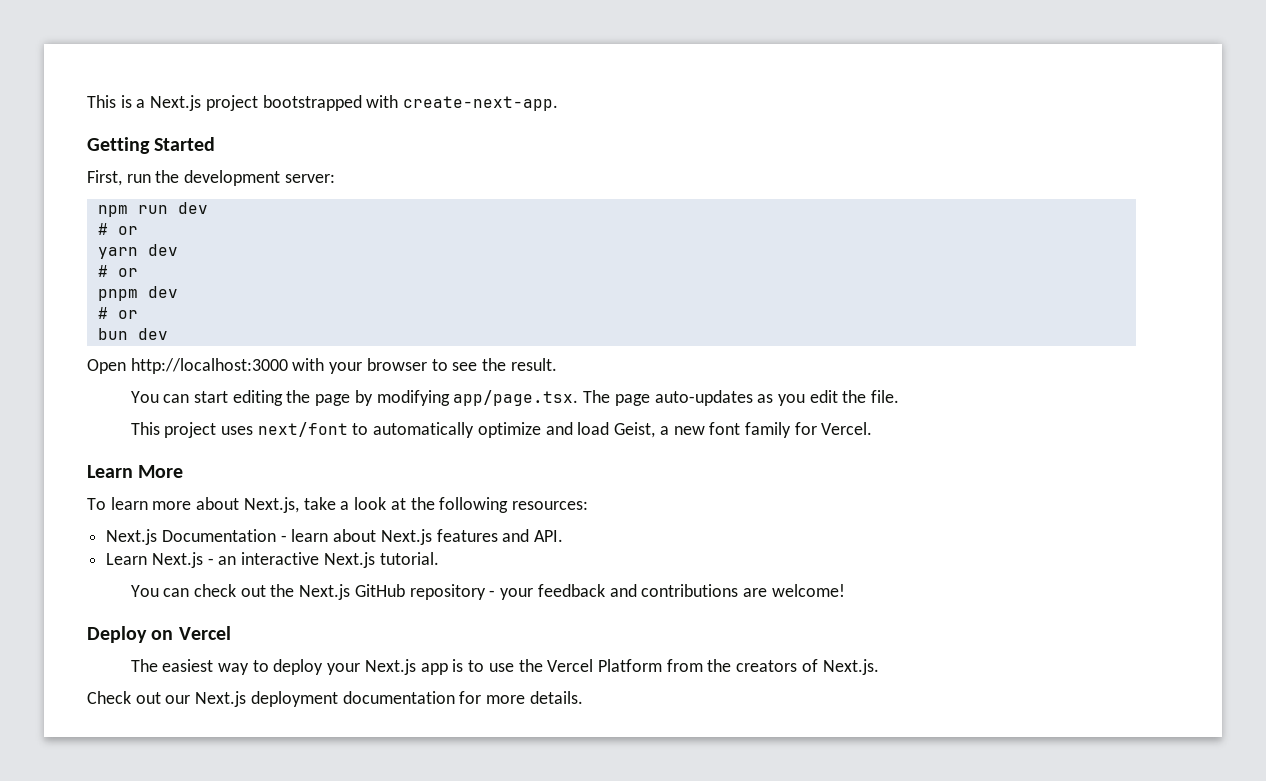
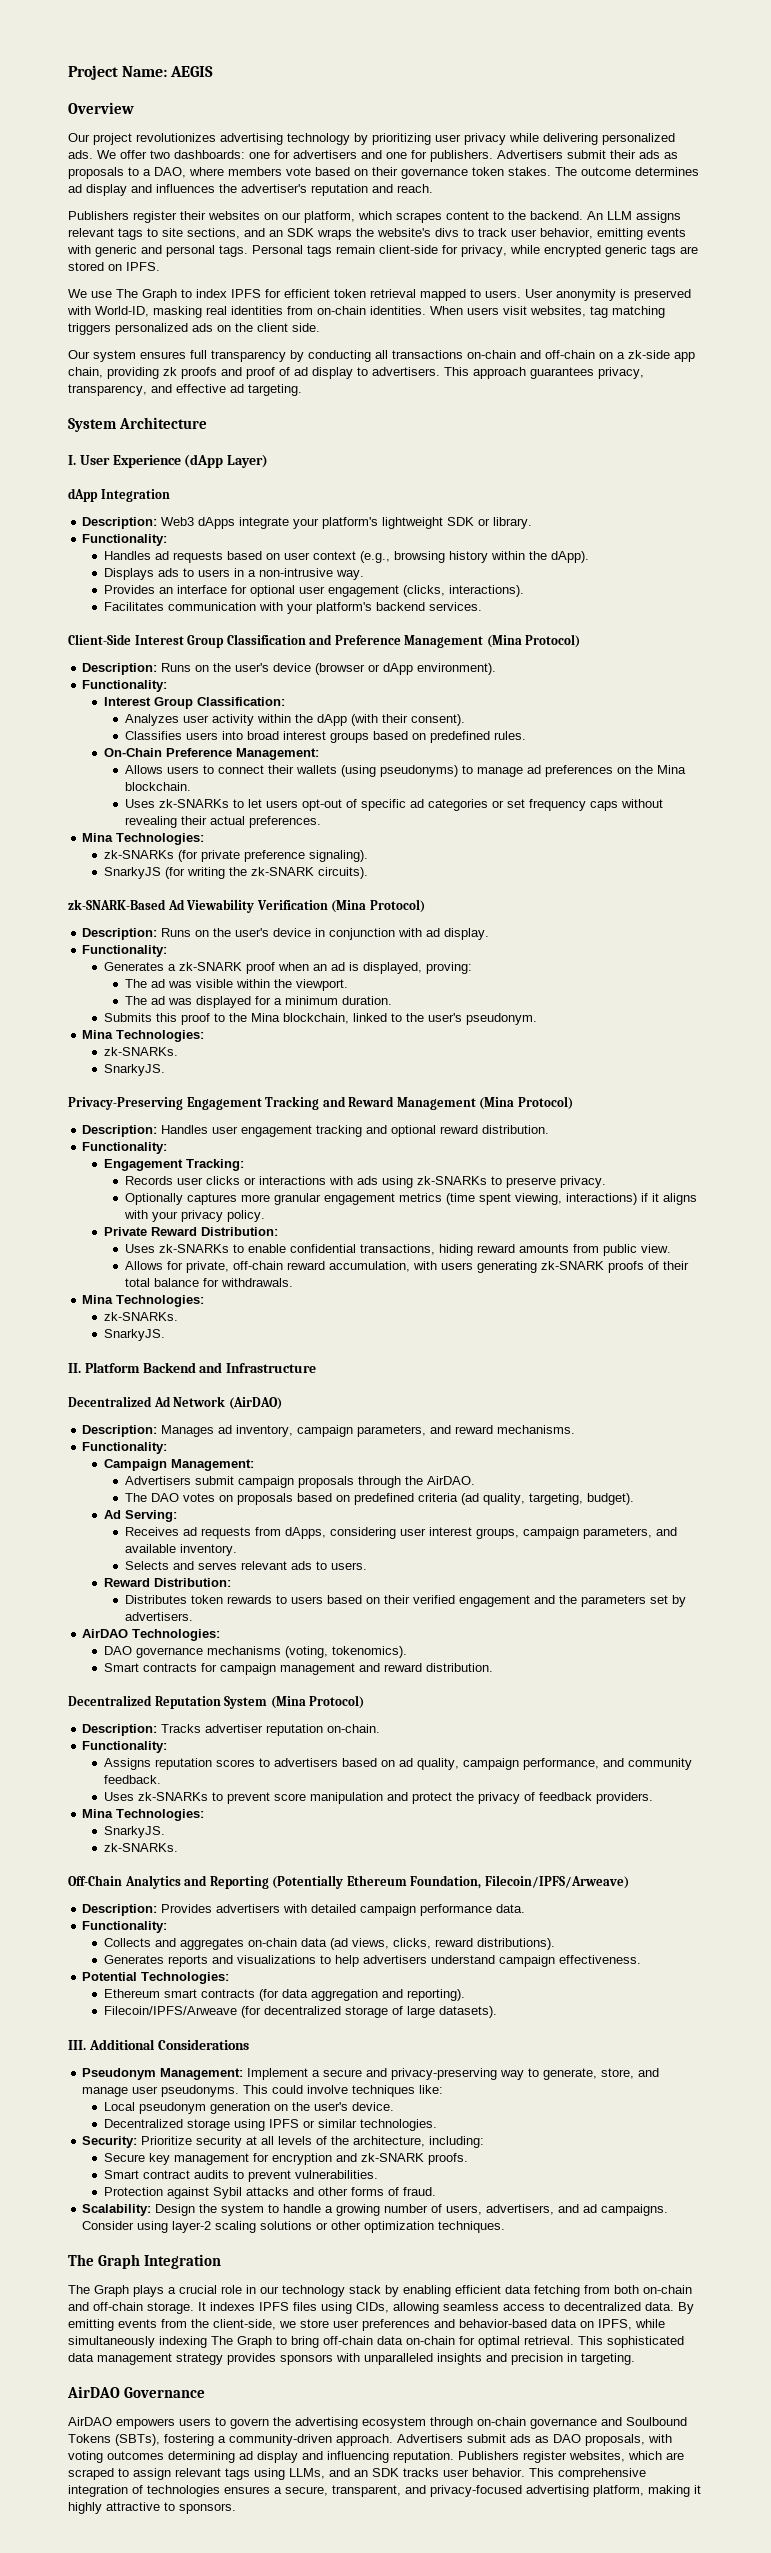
[87,95,559,111] [87,137,216,154] [87,170,335,186] [97,202,208,217] [97,223,138,235] [97,244,178,259] [97,265,138,277] [97,286,178,301] [97,307,138,319] [97,328,168,340] [87,358,557,374] [130,390,900,406] [130,422,873,438] [87,465,184,478] [87,497,588,513] [106,529,564,545] [106,552,439,568] [130,584,845,600] [87,626,231,643] [130,659,879,675] [87,691,583,707] This is a Next.js project bootstrapped with create-next-app. // Getting Started // First, run the development server: // npm run dev // # or // yarn dev // # or // pnpm dev // # or // bun dev // Open http://localhost:3000 with your browser to see the result. // You can start editing the page by modifying app/page.tsx. The page auto-updates as you edit the file. // This project uses next/font to automatically optimize and load Geist, a new font family for Vercel. // Learn More // To learn more about Next.js, take a look at the following resources: // Next.js Documentation - learn about Next.js features and API. // Learn Next.js - an interactive Next.js tutorial. // You can check out the Next.js GitHub repository - your feedback and contributions are welcome! // Deploy on Vercel // The easiest way to deploy your Next.js app is to use the Vercel Platform from the creators of Next.js. // Check out our Next.js deployment documentation for more details. -> [68,65,214,80] [68,102,134,114] [68,133,675,145] [68,150,678,162] [68,167,699,179] [68,184,433,196] [68,211,681,223] [68,228,686,240] [67,245,698,257] [68,262,160,271] [68,289,691,301] [67,306,665,318] [68,323,320,335] [68,350,695,362] [68,367,644,379] [68,384,302,396] [68,417,207,432] [68,454,269,468] [68,488,170,502] [82,517,533,529] [82,534,168,546] [103,551,589,563] [103,568,364,580] [103,585,524,597] [103,602,482,614] [68,634,581,648] [82,663,497,675] [82,680,168,692] [103,697,285,709] [124,714,465,726] [124,731,526,743] [103,748,319,760] [124,765,686,777] [124,782,191,791] [124,799,663,811] [124,816,321,828] [82,833,205,845] [103,850,368,862] [103,867,368,879] [68,899,425,913] [82,928,490,940] [82,945,168,957] [103,962,472,974] [124,979,348,991] [124,996,392,1008] [103,1013,537,1025] [82,1030,205,1042] [103,1047,178,1056] [103,1064,165,1076] [68,1096,573,1110] [82,1125,550,1137] [82,1142,168,1154] [103,1159,244,1171] [124,1176,606,1188] [124,1193,697,1205] [123,1210,265,1222] [103,1227,278,1236] [124,1244,671,1256] [124,1261,689,1273] [124,1278,293,1287] [82,1295,205,1307] [103,1312,178,1321] [103,1329,165,1341] [68,1362,317,1373] [68,1396,282,1410] [82,1425,576,1437] [82,1442,168,1454] [103,1459,254,1471] [124,1476,475,1488] [124,1493,634,1505] [103,1510,177,1522] [124,1527,677,1539] [124,1544,237,1556] [124,1561,367,1570] [103,1578,231,1587] [124,1595,686,1607] [124,1612,193,1621] [82,1629,221,1641] [103,1646,407,1658] [103,1663,493,1675] [68,1695,365,1709] [82,1724,381,1736] [82,1741,168,1753] [103,1758,692,1770] [103,1775,161,1784] [103,1792,653,1804] [82,1809,205,1821] [103,1826,165,1838] [103,1843,178,1852] [68,1875,629,1889] [82,1904,526,1916] [82,1921,168,1933] [103,1938,555,1950] [103,1955,641,1967] [82,1972,230,1984] [103,1989,465,2001] [103,2006,497,2018] [68,2039,249,2050] [82,2068,660,2080] [82,2085,444,2097] [103,2102,394,2114] [103,2119,437,2131] [82,2136,485,2148] [103,2153,468,2165] [103,2170,378,2182] [103,2187,436,2199] [82,2204,669,2216] [82,2221,506,2233] [68,2254,221,2269] [68,2285,692,2297] [68,2302,694,2314] [68,2319,665,2331] [68,2336,684,2348] [68,2353,635,2365] [67,2386,205,2398] [68,2417,687,2429] [68,2434,672,2446] [68,2451,684,2463] [68,2468,646,2480] [68,2485,701,2497] [68,2502,236,2514] Project Name: AEGIS // Overview // Our project revolutionizes advertising technology by prioritizing user privacy while delivering personalized ads. We offer two dashboards: one for advertisers and one for publishers. Advertisers submit their ads as proposals to a DAO, where members vote based on their governance token stakes. The outcome determines ad display and influences the advertiser's reputation and reach. // Publishers register their websites on our platform, which scrapes content to the backend. An LLM assigns relevant tags to site sections, and an SDK wraps the website's divs to track user behavior, emitting events with generic and personal tags. Personal tags remain client-side for privacy, while encrypted generic tags are stored on IPFS. // We use The Graph to index IPFS for efficient token retrieval mapped to users. User anonymity is preserved with World-ID, masking real identities from on-chain identities. When users visit websites, tag matching triggers personalized ads on the client side. // Our system ensures full transparency by conducting all transactions on-chain and off-chain on a zk-side app chain, providing zk proofs and proof of ad display to advertisers. This approach guarantees privacy, transparency, and effective ad targeting. // System Architecture // I. User Experience (dApp Layer) // dApp Integration // Description: Web3 dApps integrate your platform's lightweight SDK or library. // Functionality: // Handles ad requests based on user context (e.g., browsing history within the dApp). // Displays ads to users in a non-intrusive way. // Provides an interface for optional user engagement (clicks, interactions). // Facilitates communication with your platform's backend services. // Client-Side Interest Group Classification and Preference Management (Mina Protocol) // Description: Runs on the user's device (browser or dApp environment). // Functionality: // Interest Group Classification: // Analyzes user activity within the dApp (with their consent). // Classifies users into broad interest groups based on predefined rules. // On-Chain Preference Management: // Allows users to connect their wallets (using pseudonyms) to manage ad preferences on the Mina blockchain. // Uses zk-SNARKs to let users opt-out of specific ad categories or set frequency caps without revealing their actual preferences. // Mina Technologies: // zk-SNARKs (for private preference signaling). // SnarkyJS (for writing the zk-SNARK circuits). // zk-SNARK-Based Ad Viewability Verification (Mina Protocol) // Description: Runs on the user's device in conjunction with ad display. // Functionality: // Generates a zk-SNARK proof when an ad is displayed, proving: // The ad was visible within the viewport. // The ad was displayed for a minimum duration. // Submits this proof to the Mina blockchain, linked to the user's pseudonym. // Mina Technologies: // zk-SNARKs. // SnarkyJS. // Privacy-Preserving Engagement Tracking and Reward Management (Mina Protocol) // Description: Handles user engagement tracking and optional reward distribution. // Functionality: // Engagement Tracking: // Records user clicks or interactions with ads using zk-SNARKs to preserve privacy. // Optionally captures more granular engagement metrics (time spent viewing, interactions) if it aligns with your privacy policy. // Private Reward Distribution: // Uses zk-SNARKs to enable confidential transactions, hiding reward amounts from public view. // Allows for private, off-chain reward accumulation, with users generating zk-SNARK proofs of their total balance for withdrawals. // Mina Technologies: // zk-SNARKs. // SnarkyJS. // II. Platform Backend and Infrastructure // Decentralized Ad Network (AirDAO) // Description: Manages ad inventory, campaign parameters, and reward mechanisms. // Functionality: // Campaign Management: // Advertisers submit campaign proposals through the AirDAO. // The DAO votes on proposals based on predefined criteria (ad quality, targeting, budget). // Ad Serving: // Receives ad requests from dApps, considering user interest groups, campaign parameters, and available inventory. // Selects and serves relevant ads to users. // Reward Distribution: // Distributes token rewards to users based on their verified engagement and the parameters set by advertisers. // AirDAO Technologies: // DAO governance mechanisms (voting, tokenomics). // Smart contracts for campaign management and reward distribution. // Decentralized Reputation System (Mina Protocol) // Description: Tracks advertiser reputation on-chain. // Functionality: // Assigns reputation scores to advertisers based on ad quality, campaign performance, and community feedback. // Uses zk-SNARKs to prevent score manipulation and protect the privacy of feedback providers. // Mina Technologies: // SnarkyJS. // zk-SNARKs. // Off-Chain Analytics and Reporting (Potentially Ethereum Foundation, Filecoin/IPFS/Arweave) // Description: Provides advertisers with detailed campaign performance data. // Functionality: // Collects and aggregates on-chain data (ad views, clicks, reward distributions). // Generates reports and visualizations to help advertisers understand campaign effectiveness. // Potential Technologies: // Ethereum smart contracts (for data aggregation and reporting). // Filecoin/IPFS/Arweave (for decentralized storage of large datasets). // III. Additional Considerations // Pseudonym Management: Implement a secure and privacy-preserving way to generate, store, and manage user pseudonyms. This could involve techniques like: // Local pseudonym generation on the user's device. // Decentralized storage using IPFS or similar technologies. // Security: Prioritize security at all levels of the architecture, including: // Secure key management for encryption and zk-SNARK proofs. // Smart contract audits to prevent vulnerabilities. // Protection against Sybil attacks and other forms of fraud. // Scalability: Design the system to handle a growing number of users, advertisers, and ad campaigns. Consider using layer-2 scaling solutions or other optimization techniques. // The Graph Integration // The Graph plays a crucial role in our technology stack by enabling efficient data fetching from both on-chain and off-chain storage. It indexes IPFS files using CIDs, allowing seamless access to decentralized data. By emitting events from the client-side, we store user preferences and behavior-based data on IPFS, while simultaneously indexing The Graph to bring off-chain data on-chain for optimal retrieval. This sophisticated data management strategy provides sponsors with unparalleled insights and precision in targeting. // AirDAO Governance // AirDAO empowers users to govern the advertising ecosystem through on-chain governance and Soulbound Tokens (SBTs), fostering a community-driven approach. Advertisers submit ads as DAO proposals, with voting outcomes determining ad display and influencing reputation. Publishers register websites, which are scraped to assign relevant tags using LLMs, and an SDK tracks user behavior. This comprehensive integration of technologies ensures a secure, transparent, and privacy-focused advertising platform, making it highly attractive to sponsors.

